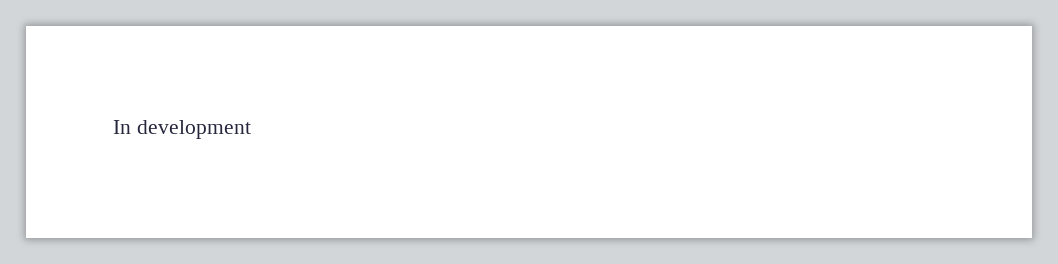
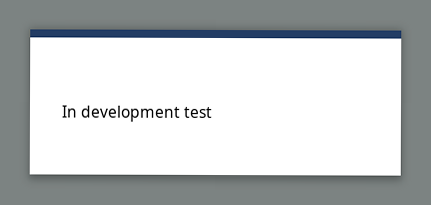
(251, 129) none -> [183,106,213,118] test

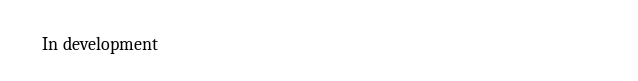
[183,106,213,118] test -> (158, 45) none

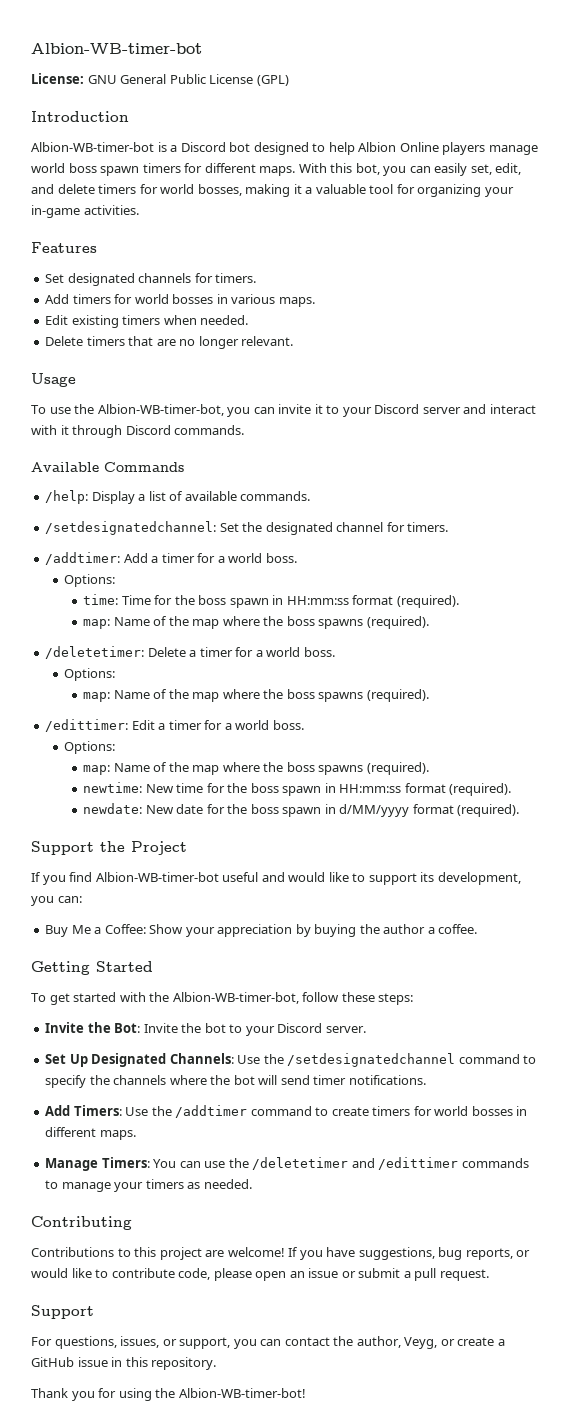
[42,36,158,54] In development -> [31,43,202,54] [31,73,289,86] [31,111,129,122] [31,142,538,155] [31,163,522,176] [31,184,514,197] [31,205,139,218] [31,242,97,253] [45,273,257,286] [45,294,315,307] [45,315,249,328] [45,336,294,349] [31,373,76,387] [31,404,536,417] [31,425,245,438] [31,462,184,472] [45,490,311,504] [45,521,449,535] [45,552,297,565] [64,574,116,587] [83,594,459,608] [83,616,429,629] [45,646,335,659] [64,668,116,681] [83,689,429,702] [45,719,304,732] [64,741,116,754] [83,762,429,775] [83,782,512,796] [83,803,520,817] [31,841,187,855] [31,872,521,885] [31,896,82,906] [45,924,478,937] [31,961,153,975] [31,992,414,1005] [45,1022,366,1036] [45,1053,537,1067] [45,1075,426,1088] [45,1105,528,1118] [45,1127,136,1140] [45,1157,529,1171] [45,1179,252,1192] [31,1216,132,1230] [31,1247,531,1260] [31,1268,489,1281] [31,1305,94,1319] [31,1336,505,1349] [31,1357,217,1370] [31,1388,306,1401] Albion-WB-timer-bot // License: GNU General Public License (GPL) // Introduction // Albion-WB-timer-bot is a Discord bot designed to help Albion Online players manage world boss spawn timers for different maps. With this bot, you can easily set, edit, and delete timers for world bosses, making it a valuable tool for organizing your in-game activities. // Features // Set designated channels for timers. // Add timers for world bosses in various maps. // Edit existing timers when needed. // Delete timers that are no longer relevant. // Usage // To use the Albion-WB-timer-bot, you can invite it to your Discord server and interact with it through Discord commands. // Available Commands // /help: Display a list of available commands. // /setdesignatedchannel: Set the designated channel for timers. // /addtimer: Add a timer for a world boss. // Options: // time: Time for the boss spawn in HH:mm:ss format (required). // map: Name of the map where the boss spawns (required). // /deletetimer: Delete a timer for a world boss. // Options: // map: Name of the map where the boss spawns (required). // /edittimer: Edit a timer for a world boss. // Options: // map: Name of the map where the boss spawns (required). // newtime: New time for the boss spawn in HH:mm:ss format (required). // newdate: New date for the boss spawn in d/MM/yyyy format (required). // Support the Project // If you find Albion-WB-timer-bot useful and would like to support its development, you can: // Buy Me a Coffee: Show your appreciation by buying the author a coffee. // Getting Started // To get started with the Albion-WB-timer-bot, follow these steps: // Invite the Bot: Invite the bot to your Discord server. // Set Up Designated Channels: Use the /setdesignatedchannel command to specify the channels where the bot will send timer notifications. // Add Timers: Use the /addtimer command to create timers for world bosses in different maps. // Manage Timers: You can use the /deletetimer and /edittimer commands to manage your timers as needed. // Contributing // Contributions to this project are welcome! If you have suggestions, bug reports, or would like to contribute code, please open an issue or submit a pull request. // Support // For questions, issues, or support, you can contact the author, Veyg, or create a GitHub issue in this repository. // Thank you for using the Albion-WB-timer-bot!

